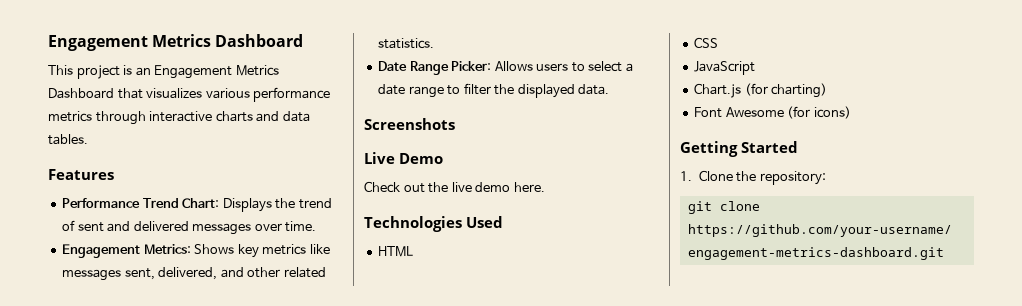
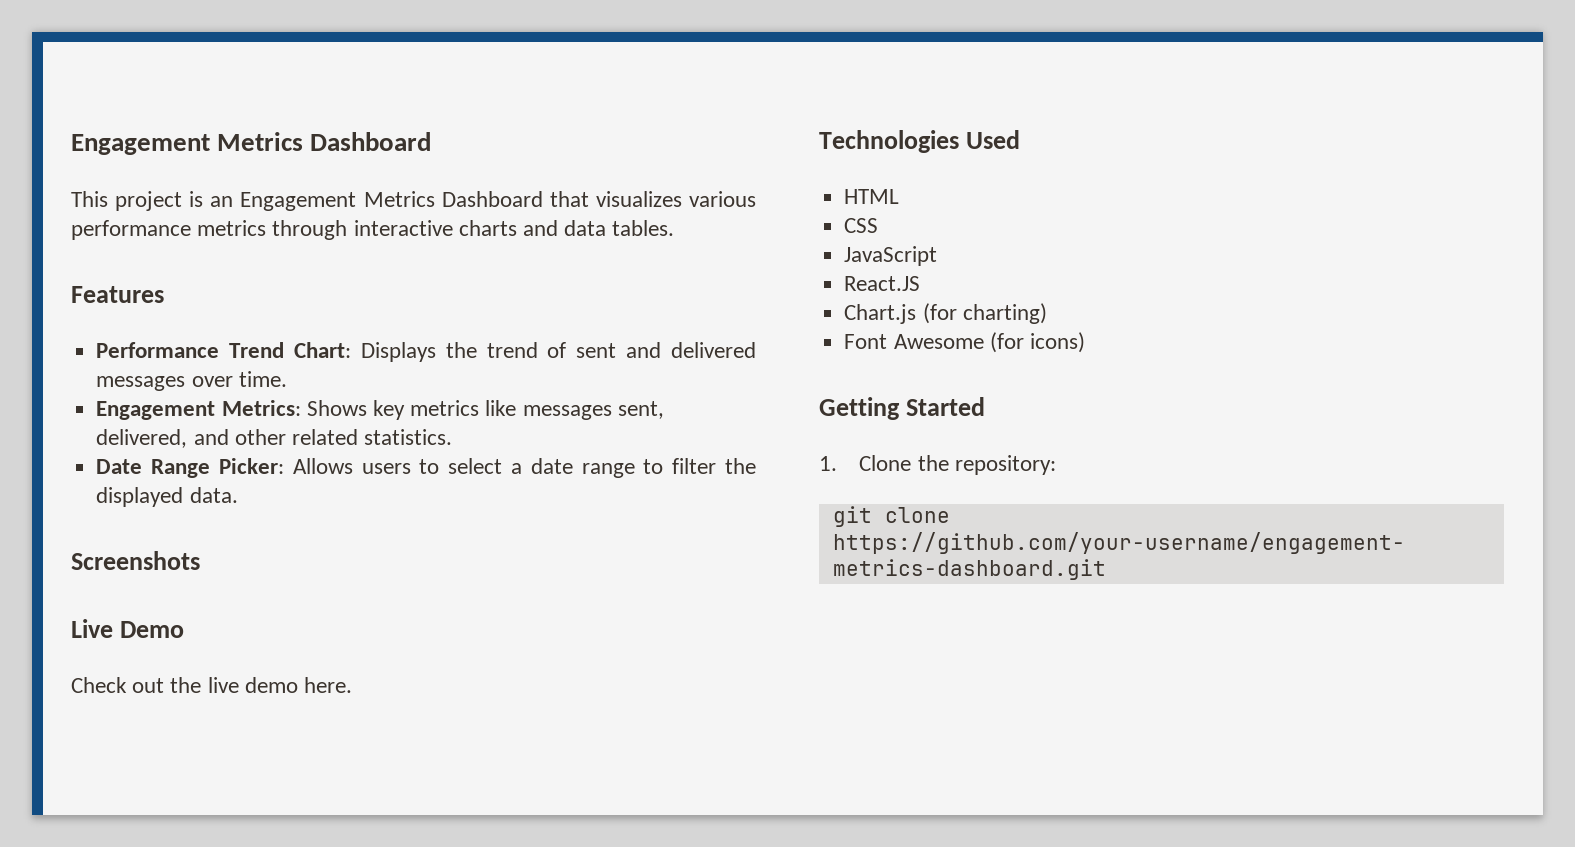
(756, 68) none -> [844,276,921,291] // React.JS

